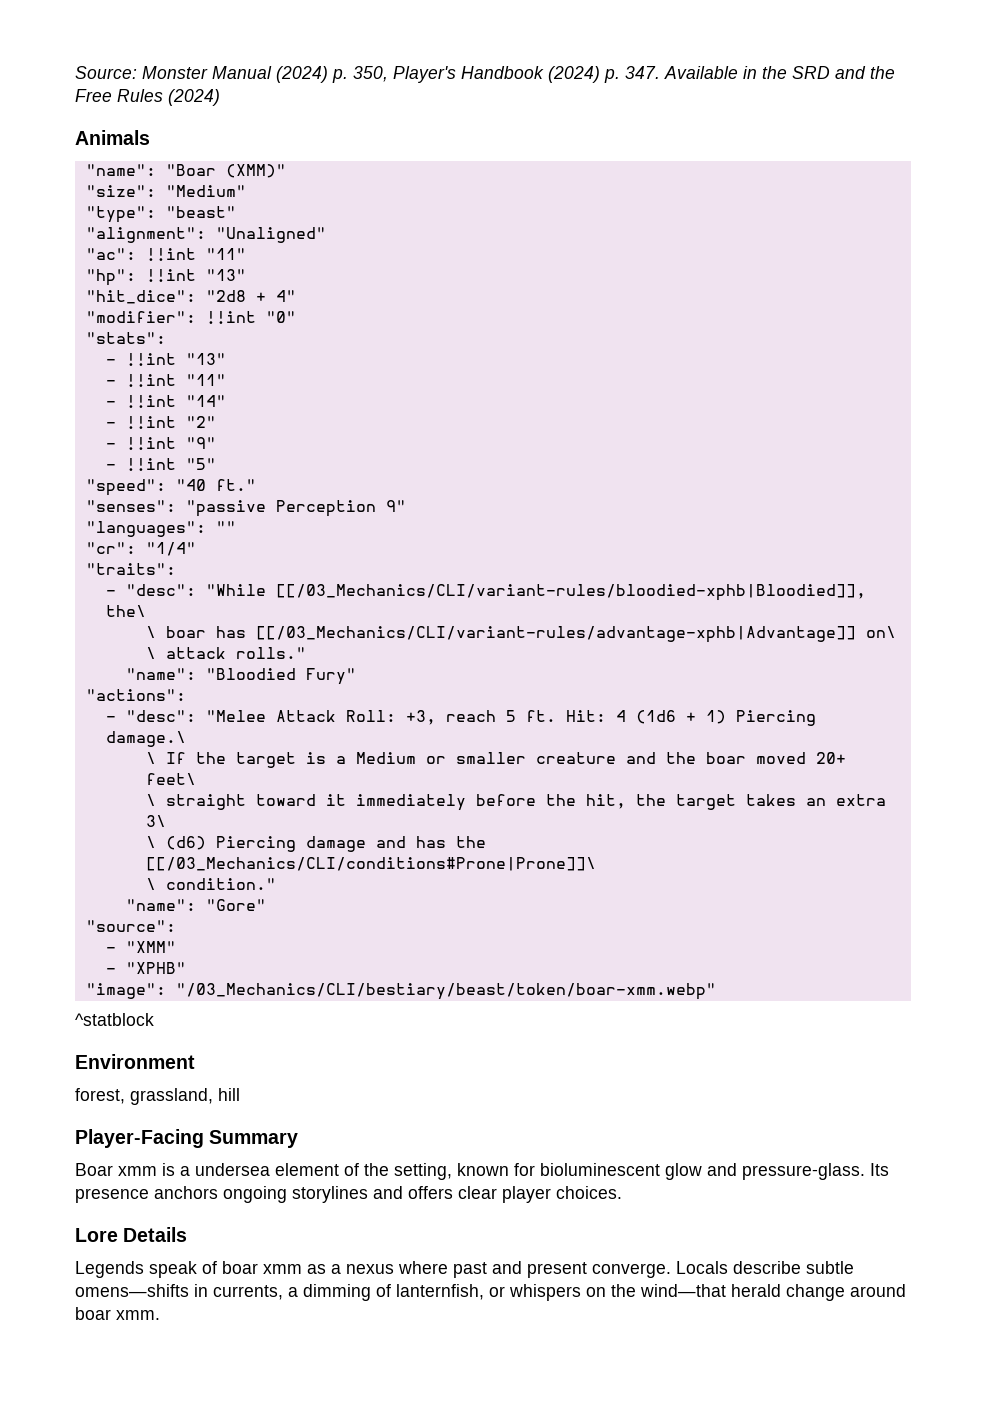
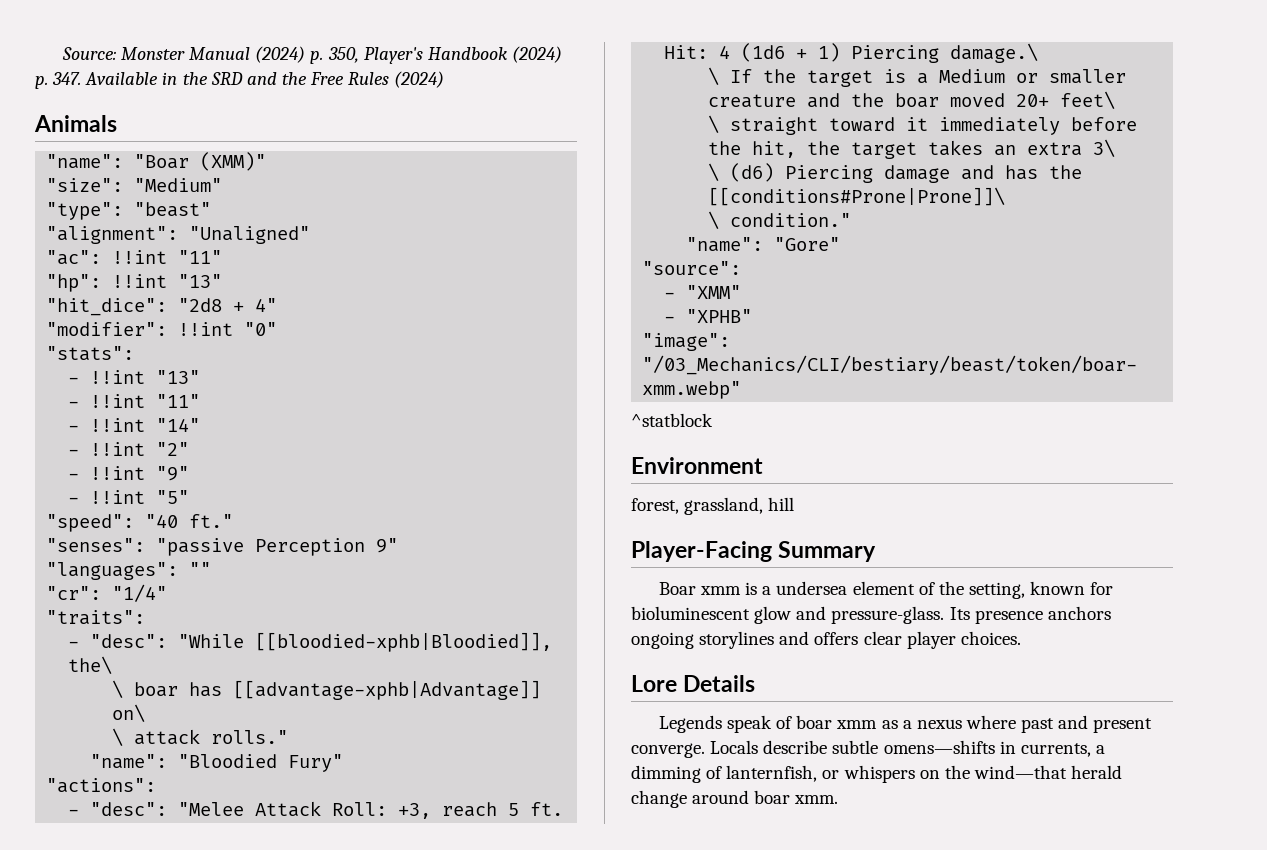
[275,584,866,601] [[/03_Mechanics/CLI/variant-rules/bloodied-xphb|Bloodied]], -> [255,632,553,652] [[bloodied-xphb|Bloodied]],
[255,626,856,643] [[/03_Mechanics/CLI/variant-rules/advantage-xphb|Advantage]] -> [233,680,542,700] [[advantage-xphb|Advantage]]
[145,857,596,871] [[/03_Mechanics/CLI/conditions#Prone|Prone]]\ -> [708,187,1006,206] [[conditions#Prone|Prone]]\

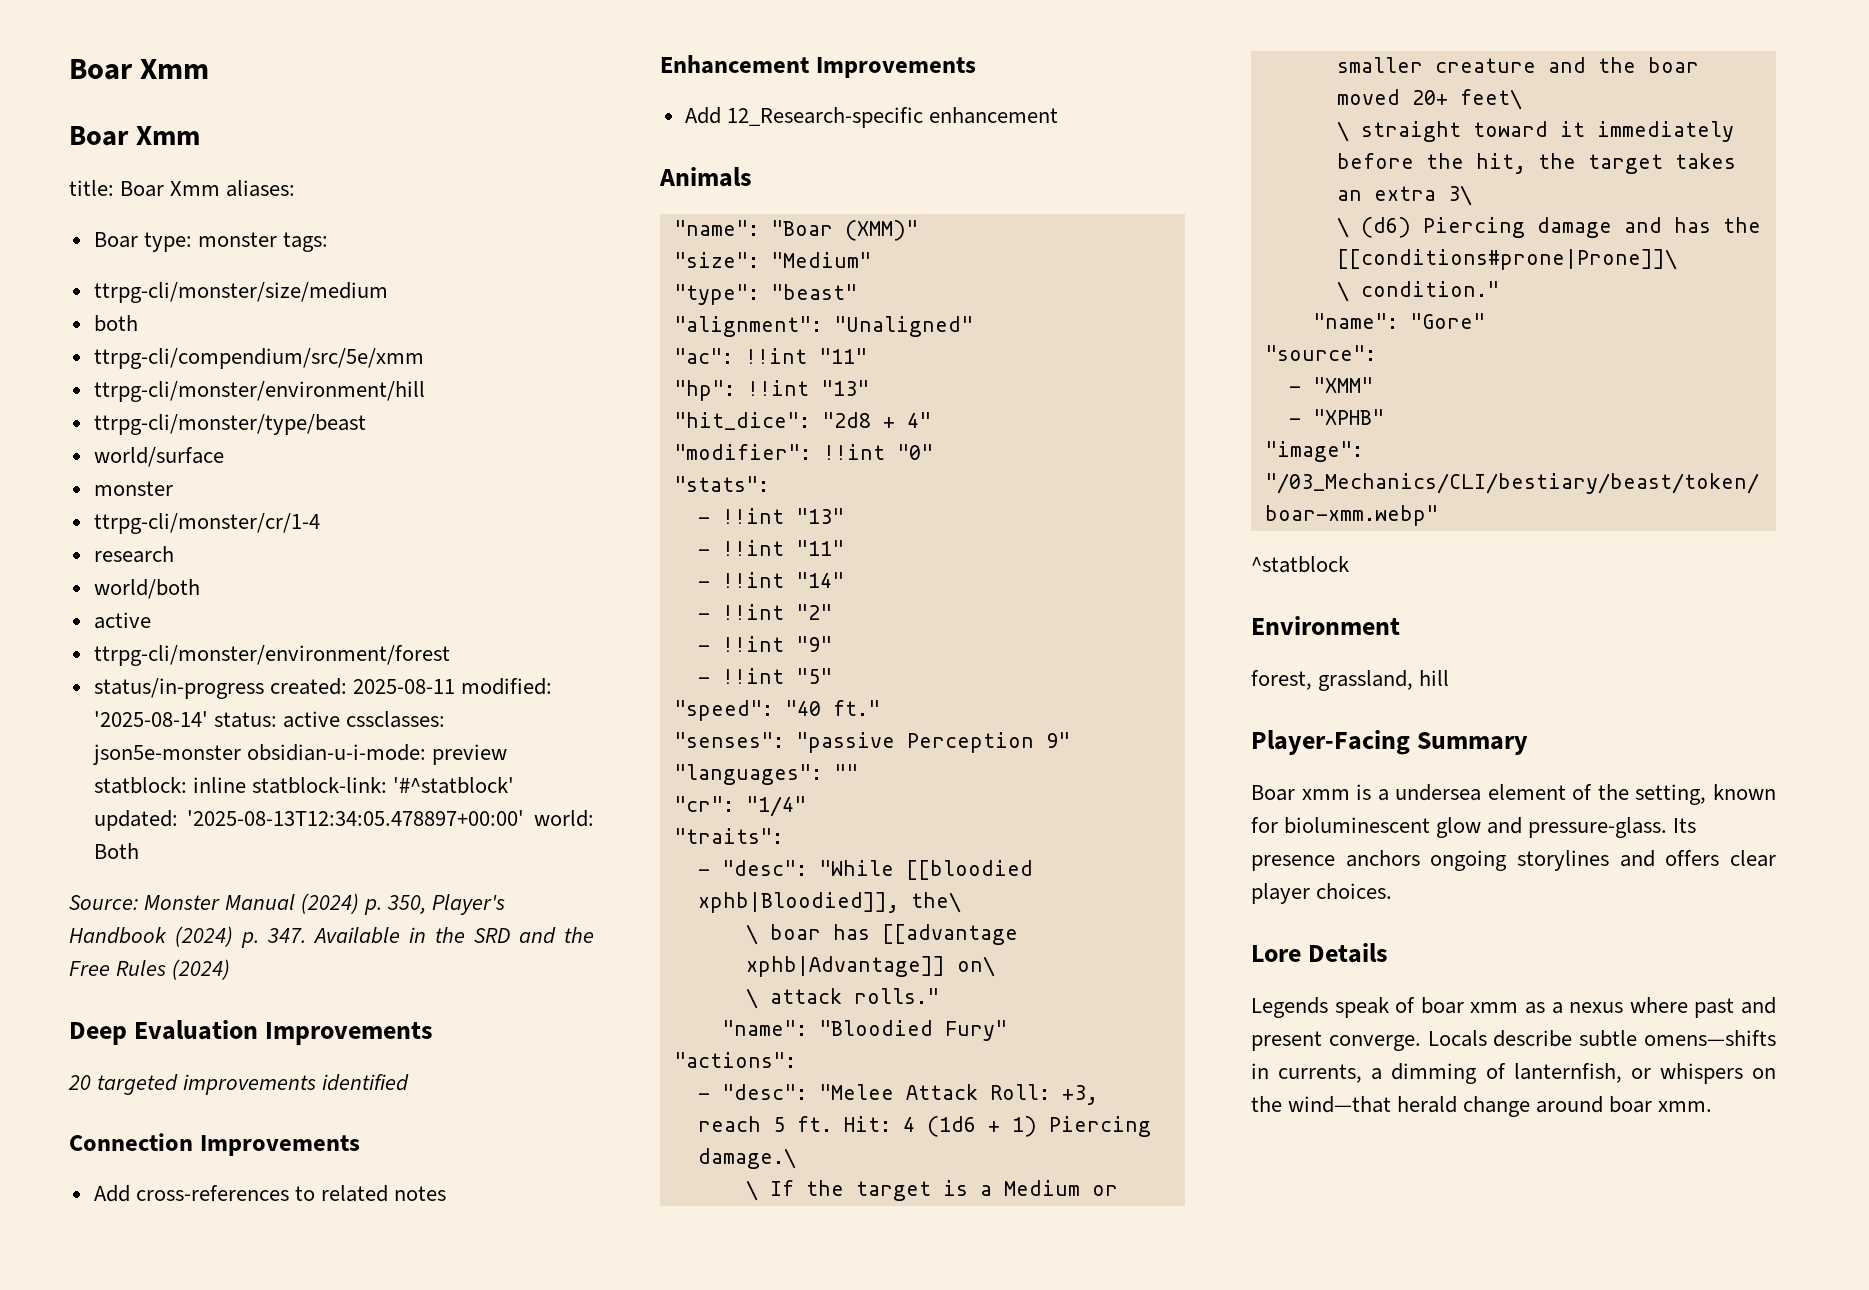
(61, 53) none -> [69,59,210,80] [69,126,200,146] [69,180,296,197] [93,232,328,252] [93,282,388,303] [93,315,138,332] [93,348,424,369] [93,381,425,402] [93,414,366,435] [93,447,224,467] [93,481,173,496] [93,513,320,534] [93,546,174,563] [93,579,200,599] [93,612,151,629] [93,645,450,666] [93,678,552,699] [93,711,445,728] [92,744,507,765] [93,777,514,794] [93,810,594,831] [93,843,139,859] Boar Xmm // Boar Xmm // title: Boar Xmm aliases: // Boar type: monster tags: // ttrpg-cli/monster/size/medium // both // ttrpg-cli/compendium/src/5e/xmm // ttrpg-cli/monster/environment/hill // ttrpg-cli/monster/type/beast // world/surface // monster // ttrpg-cli/monster/cr/1-4 // research // world/both // active // ttrpg-cli/monster/environment/forest // status/in-progress created: 2025-08-11 modified: '2025-08-14' status: active cssclasses: json5e-monster obsidian-u-i-mode: preview statblock: inline statblock-link: '#^statblock' updated: '2025-08-13T12:34:05.478897+00:00' world: Both //
(445, 79) none -> [69,1020,434,1045] [68,1074,410,1095] [69,1133,360,1156] [93,1185,447,1202] [660,55,976,78] [684,107,1058,128] // Deep Evaluation Improvements // 20 targeted improvements identified // Connection Improvements // Add cross-references to related notes // Enhancement Improvements // Add 12_Research-specific enhancement
[255,632,553,652] [[bloodied-xphb|Bloodied]], -> [905,860,1033,880] [697,892,899,913] [[bloodied xphb|Bloodied]],
[233,680,542,700] [[advantage-xphb|Advantage]] -> [881,924,1018,945] [745,956,945,977] [[advantage xphb|Advantage]]
[708,187,1006,206] [[conditions#Prone|Prone]]\ -> [1336,249,1677,270] [[conditions#prone|Prone]]\

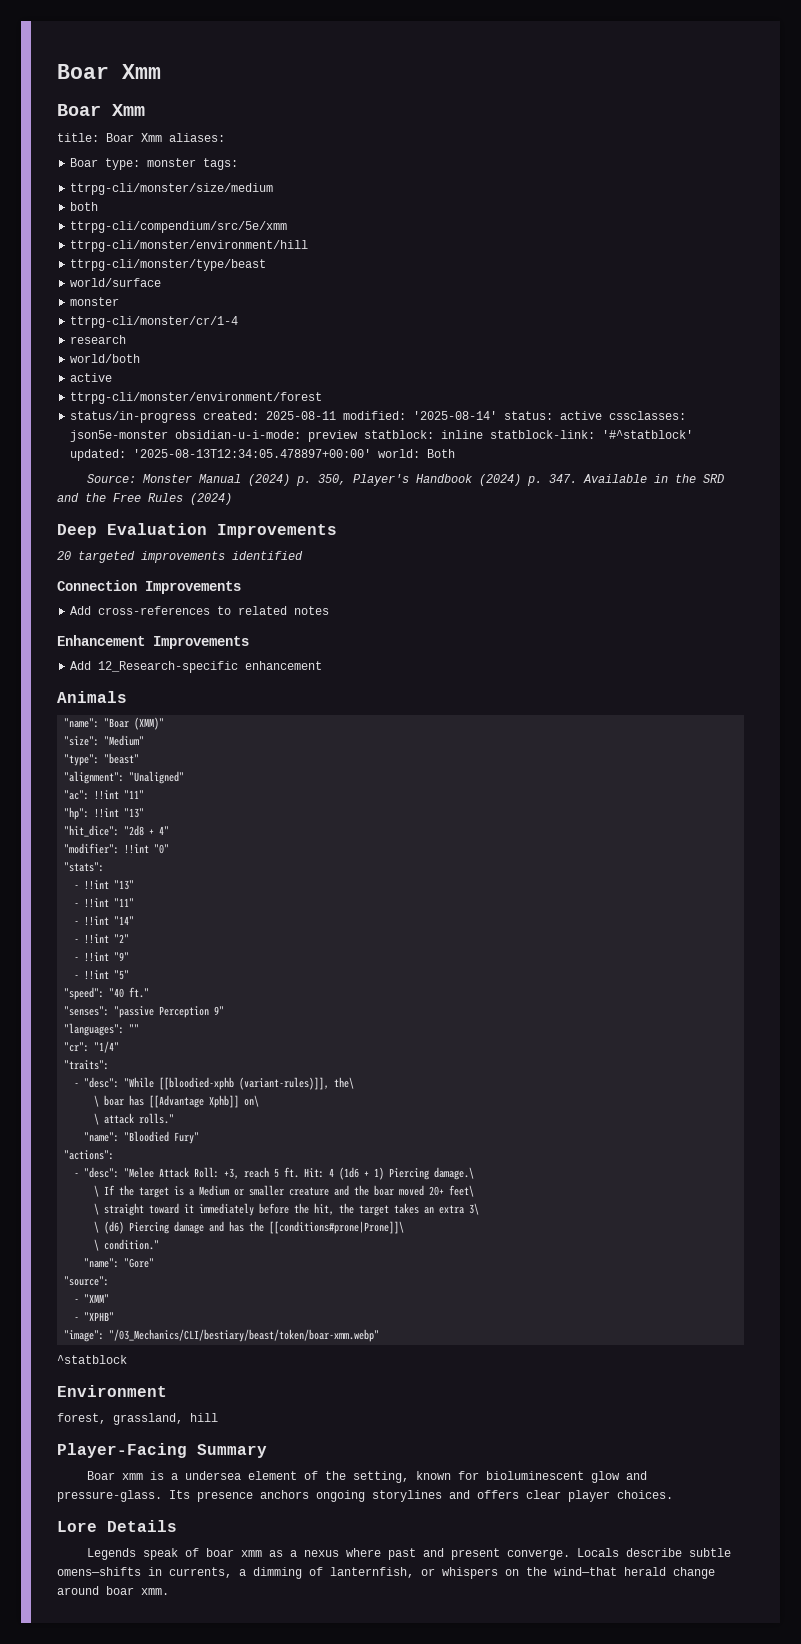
[905,860,1033,880] [697,892,899,913] [[bloodied xphb|Bloodied]], -> [159,1077,330,1090] [[bloodied-xphb (variant-rules)]],
[881,924,1018,945] [745,956,945,977] [[advantage xphb|Advantage]] -> [149,1095,240,1108] [[Advantage Xphb]]

